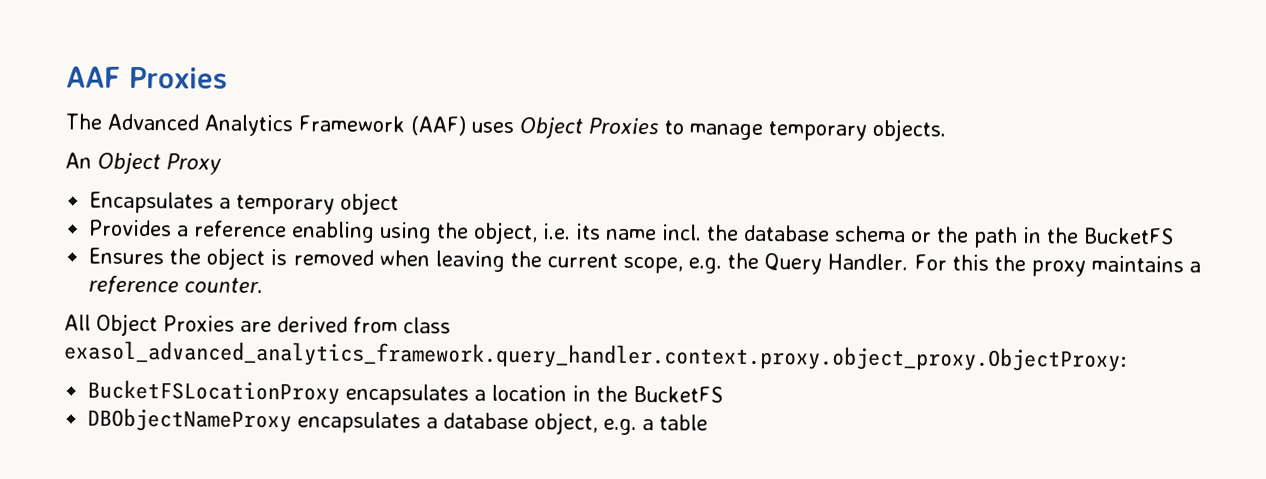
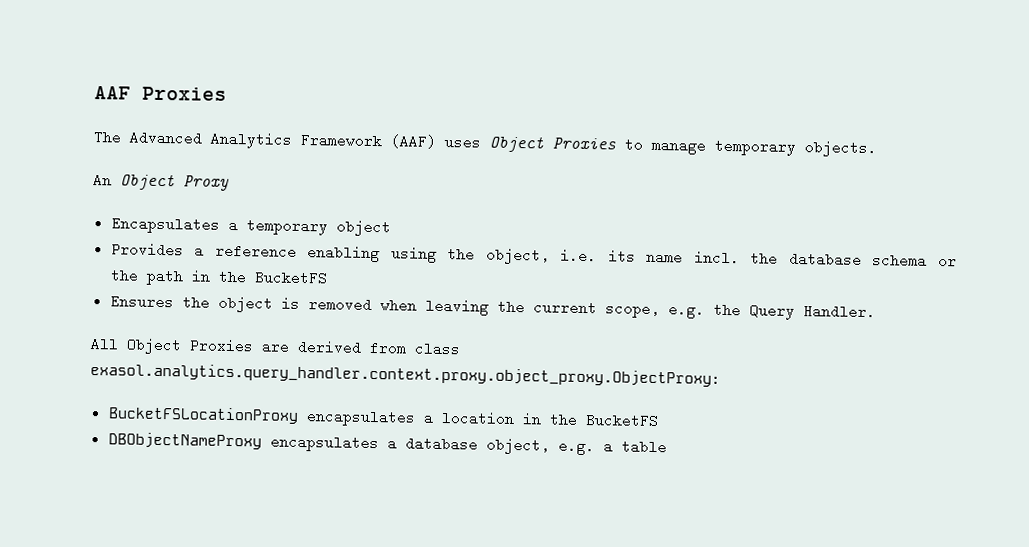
[913,254,1201,277] [88,275,264,295] For this the proxy maintains a reference counter. -> (876, 312) none
[63,340,1127,372] exasol_advanced_analytics_framework.query_handler.context.proxy.object_proxy.ObjectProxy: -> [90,363,721,387] exasol.analytics.query_handler.context.proxy.object_proxy.ObjectProxy:

